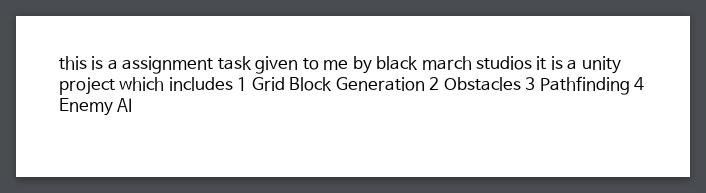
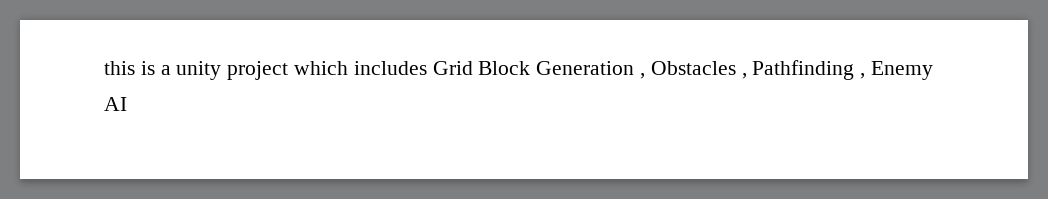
[122,56,578,74] assignment task given to me by black march studios it is a -> (171, 70) none
[237,77,248,91] 1 -> (427, 68) none
[429,76,645,95] 2 Obstacles 3 Pathfinding 4 -> [640,60,866,80] , Obstacles , Pathfinding ,

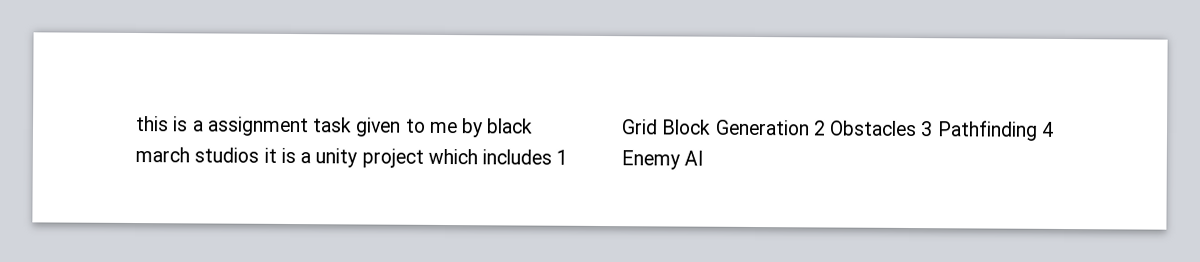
(171, 70) none -> [206,116,534,138] [135,147,312,164] assignment task given to me by black march studios it is a
(427, 68) none -> [556,149,569,165] 1
[640,60,866,80] , Obstacles , Pathfinding , -> [812,120,1054,141] 2 Obstacles 3 Pathfinding 4

